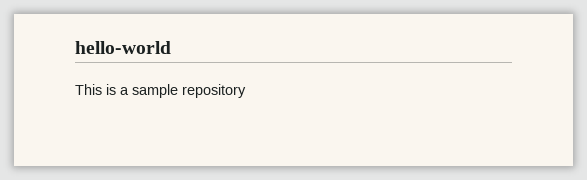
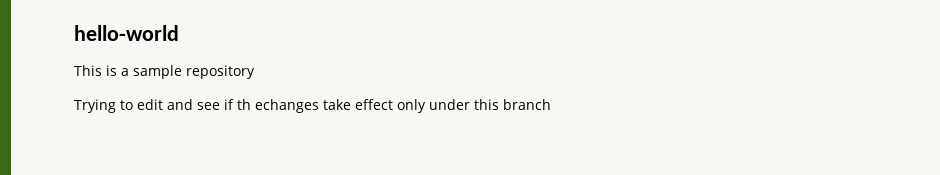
(246, 91) none -> [74,99,551,113] // Trying to edit and see if th echanges take effect only under this branch

